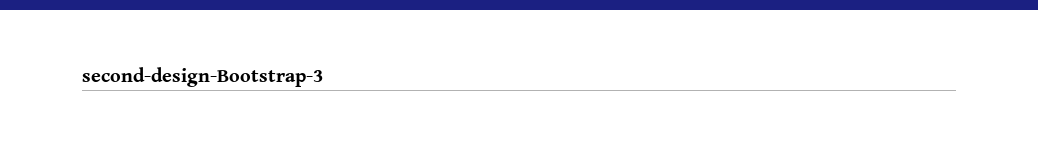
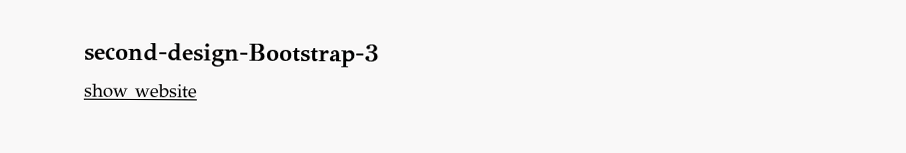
(323, 77) none -> [83,83,197,98] // show website

